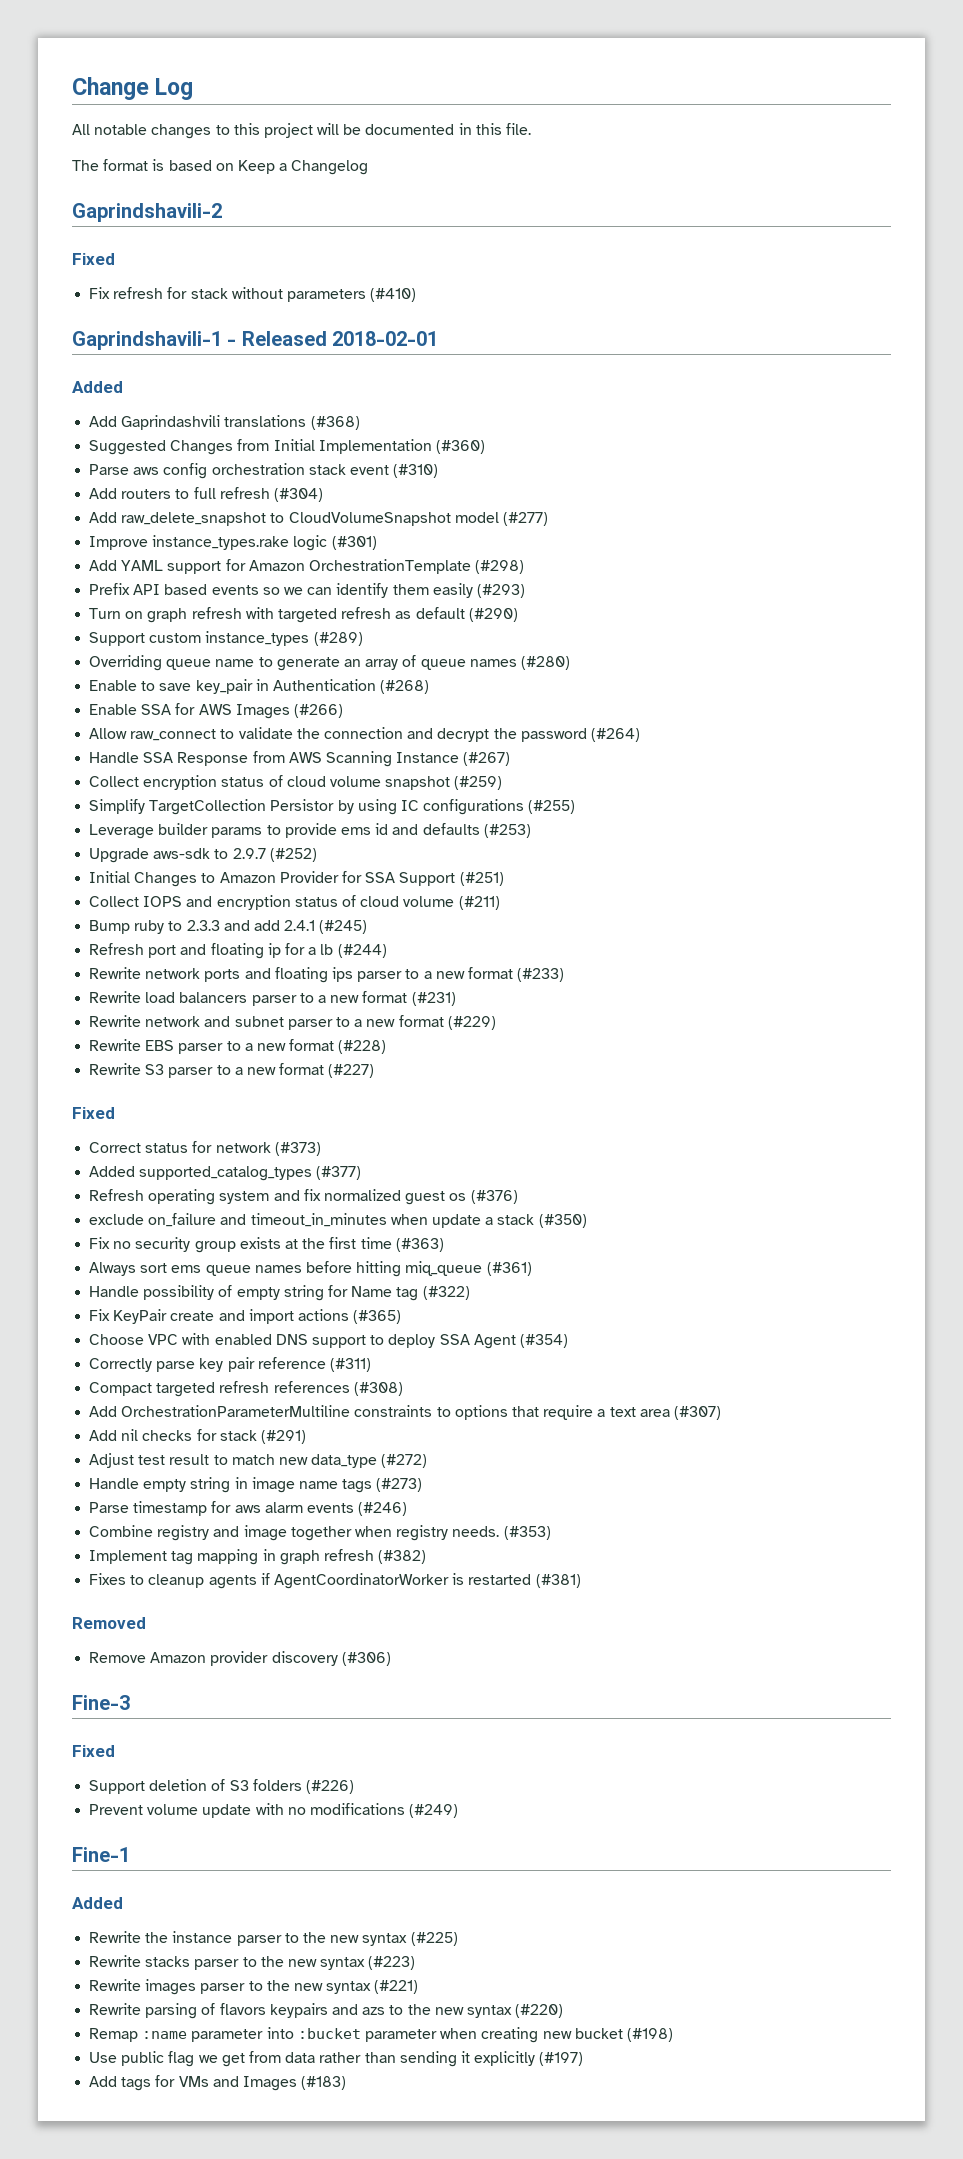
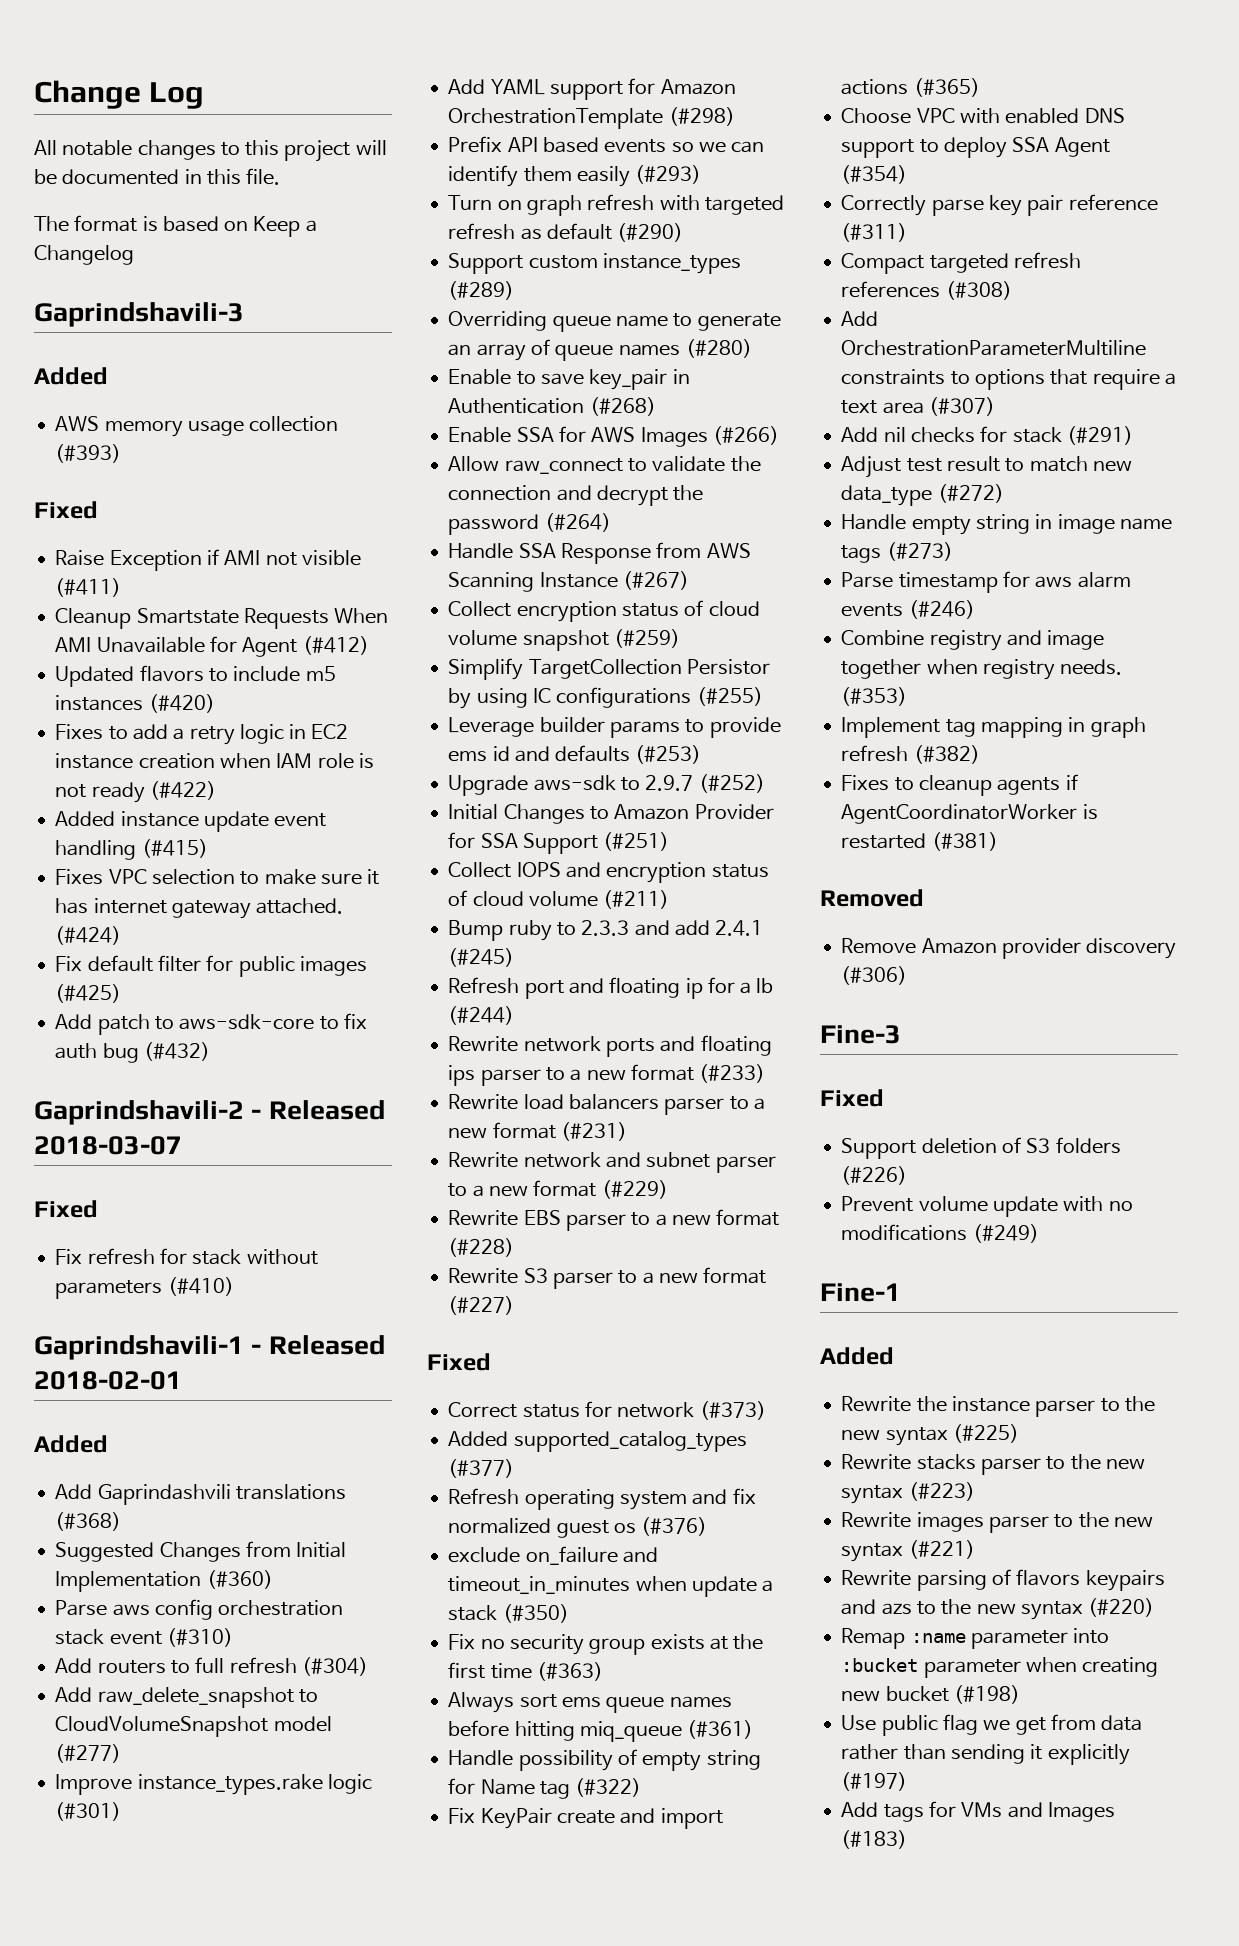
[72,203,222,222] Gaprindshavili-2 -> [34,302,244,327] [34,367,108,385] [55,416,339,437] [55,444,122,463] [34,501,98,519] [55,549,361,571] [55,578,122,597] [55,608,389,629] [55,636,369,657] [55,665,336,687] [55,694,215,713] [55,724,349,745] [55,753,374,769] [55,781,216,803] [55,811,327,832] [55,839,208,860] [55,869,380,885] [55,898,344,919] [55,926,122,945] [55,955,367,977] [55,984,122,1003] [55,1013,367,1035] [55,1042,210,1063] [34,1100,385,1125] [34,1136,182,1155] Gaprindshavili-3 // Added // AWS memory usage collection (#393) // Fixed // Raise Exception if AMI not visible (#411) // Cleanup Smartstate Requests When AMI Unavailable for Agent (#412) // Updated flavors to include m5 instances (#420) // Fixes to add a retry logic in EC2 instance creation when IAM role is not ready (#422) // Added instance update event handling (#415) // Fixes VPC selection to make sure it has internet gateway attached. (#424) // Fix default filter for public images (#425) // Add patch to aws-sdk-core to fix auth bug (#432) // Gaprindshavili-2 - Released 2018-03-07

